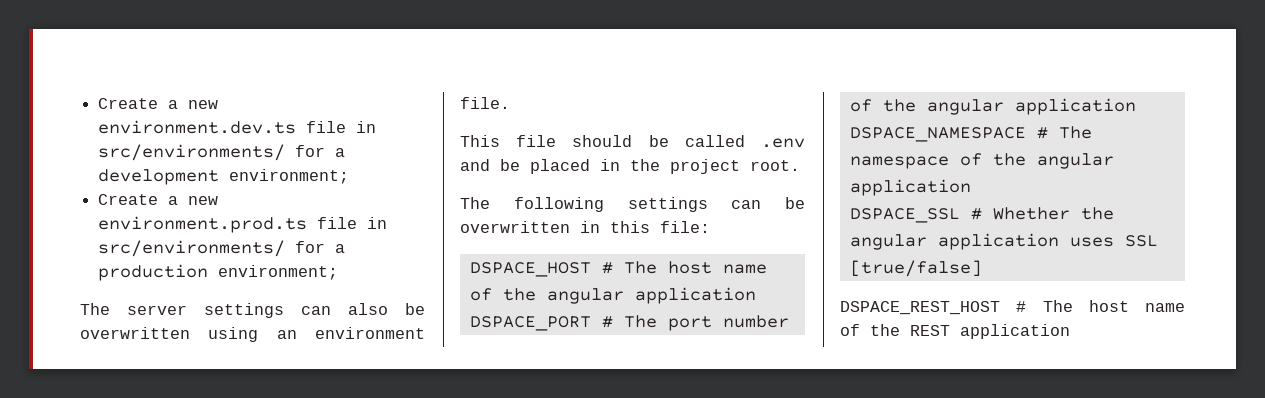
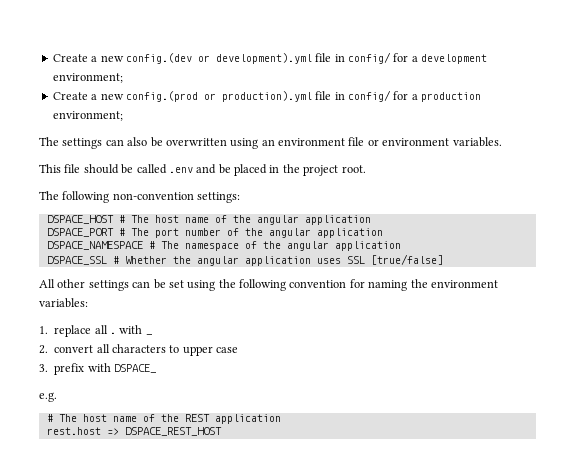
[98,98,219,109] [98,120,377,134] [98,144,286,161] Create a new environment.dev.ts file in src/environments/ -> [52,52,391,64] Create a new config.(dev or development).yml file in config/
[98,216,388,233] [98,240,286,257] environment.prod.ts file in src/environments/ -> [125,90,391,102] config.(prod or production).yml file in config/
[127,305,187,315] server -> (59, 141) none
[460,97,510,109] file. -> [348,137,502,147] file or environment variables.
[627,197,805,212] [460,221,710,233] settings can be overwritten in this file: -> [112,192,241,203] non-convention settings:
[840,301,1000,315] DSPACE_REST_HOST -> [39,279,498,291] [39,298,88,308] [39,325,143,337] [145,334,152,335] [39,344,239,356] [39,363,156,375] [39,392,57,402] All other settings can be set using the following convention for naming the environment variables: // 1. replace all . with _ // 2. convert all characters to upper case // 3. prefix with DSPACE_ // e.g. //
(1070, 331) none -> [46,427,222,436] // rest.host => DSPACE_REST_HOST

